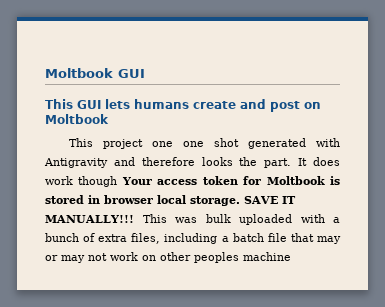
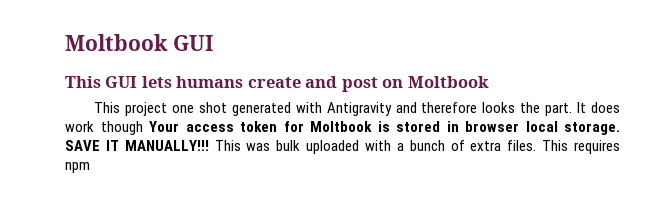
[182,141,204,147] one -> (194, 109) none
[131,233,341,244] [45,252,291,263] files, including a batch file that may or may not work on other peoples machine -> [507,140,620,154] [65,162,90,173] files. This requires npm

